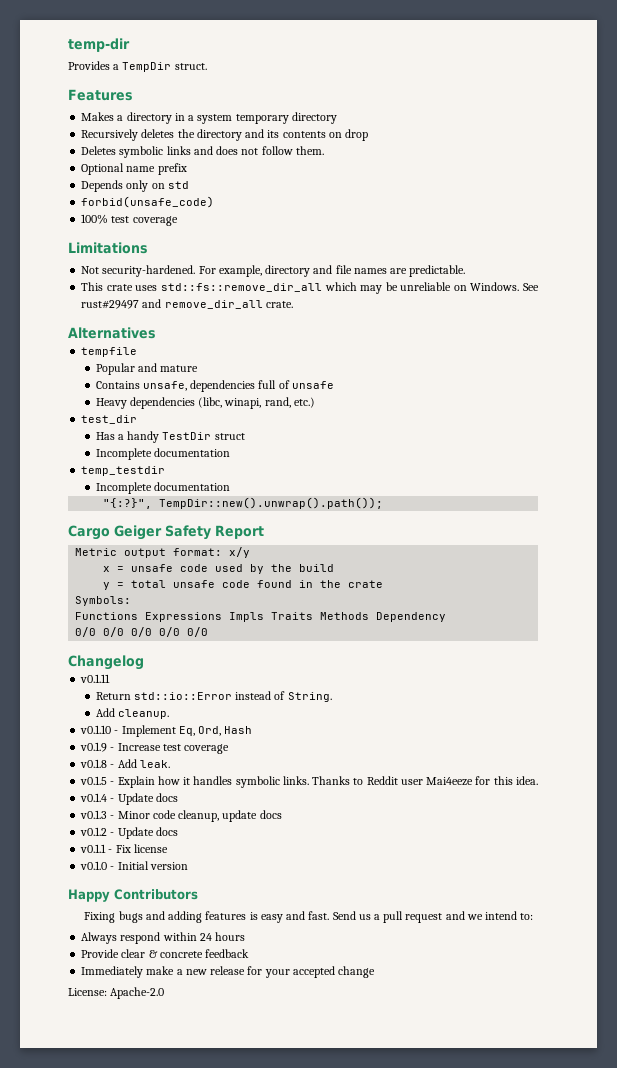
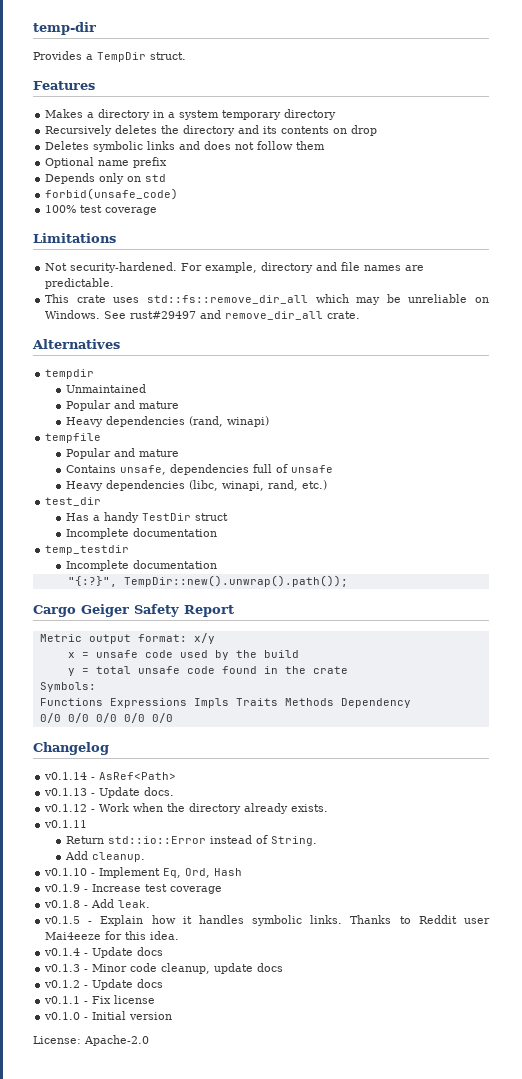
[295,146,324,155] them. -> [296,141,326,150] them
(156, 333) none -> [45,369,95,379] [65,384,146,393] [65,400,179,411] [65,416,269,427] // tempdir // Unmaintained // Popular and mature // Heavy dependencies (rand, winapi)
(144, 662) none -> [44,772,177,780] [44,787,175,798] [44,803,329,814] // v0.1.14 - AsRef<Path> // v0.1.13 - Update docs. // v0.1.12 - Work when the directory already exists.
[68,889,198,902] [84,911,534,923] [81,932,246,944] [81,949,250,958] [81,966,376,978] // Happy Contributors // Fixing bugs and adding features is easy and fast. Send us a pull request and we intend to: // Always respond within 24 hours // Provide clear & concrete feedback // Immediately make a new release for your accepted change -> (173, 1016) none

